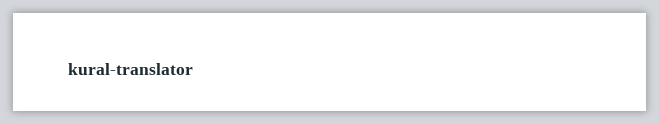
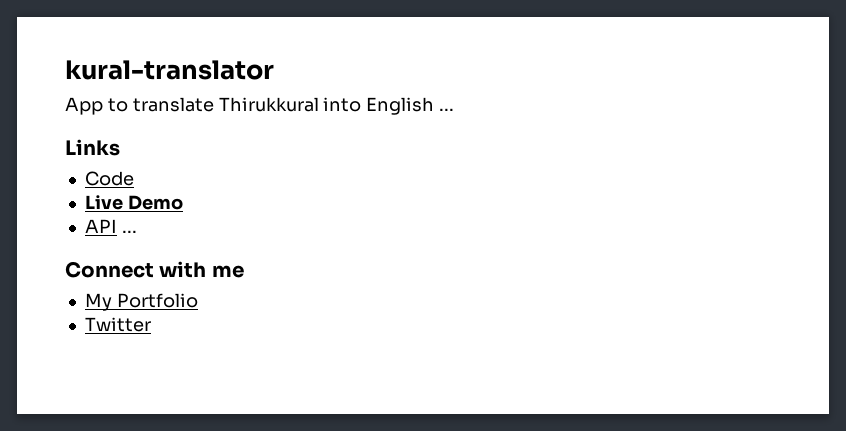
(193, 69) none -> [65,97,455,115] [65,139,120,156] [84,171,134,186] [84,195,183,210] [84,219,137,233] [65,261,244,278] [84,293,198,311] [84,317,151,332] // App to translate Thirukkural into English ... // Links // Code // Live Demo // API ... // Connect with me // My Portfolio // Twitter

